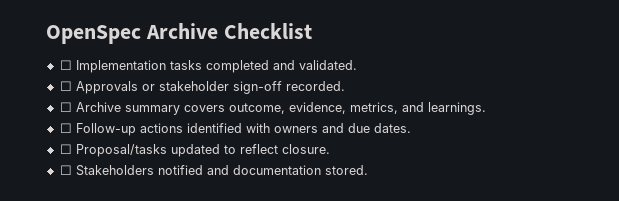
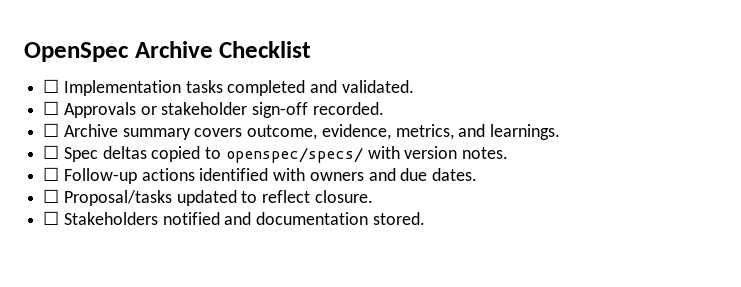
(486, 108) none -> [43,145,509,163] // ☐ Spec deltas copied to openspec/specs/ with version notes.

